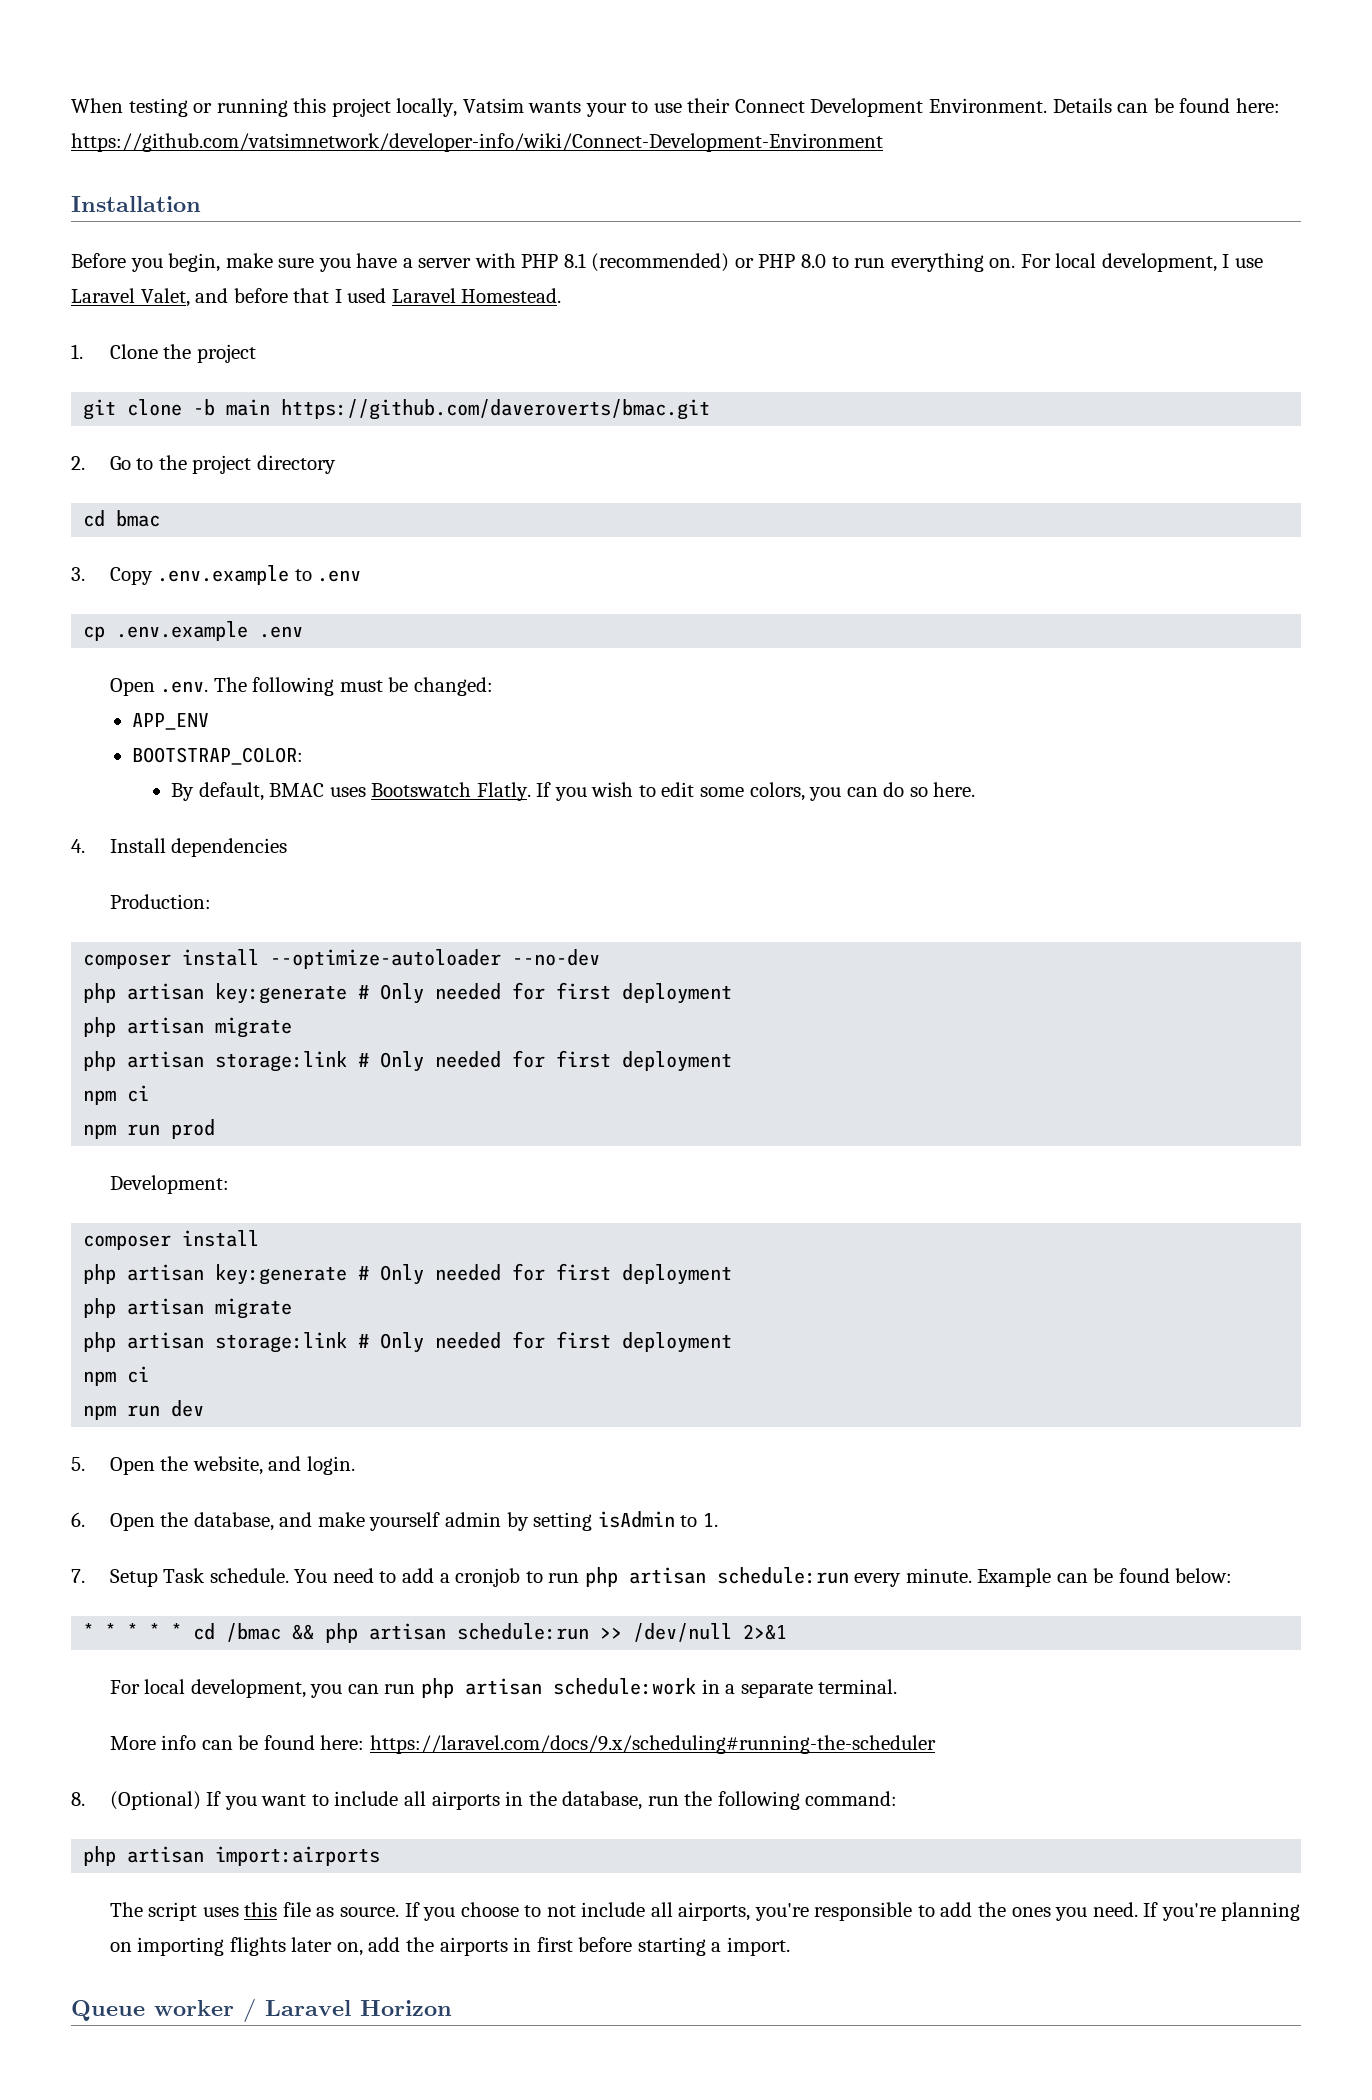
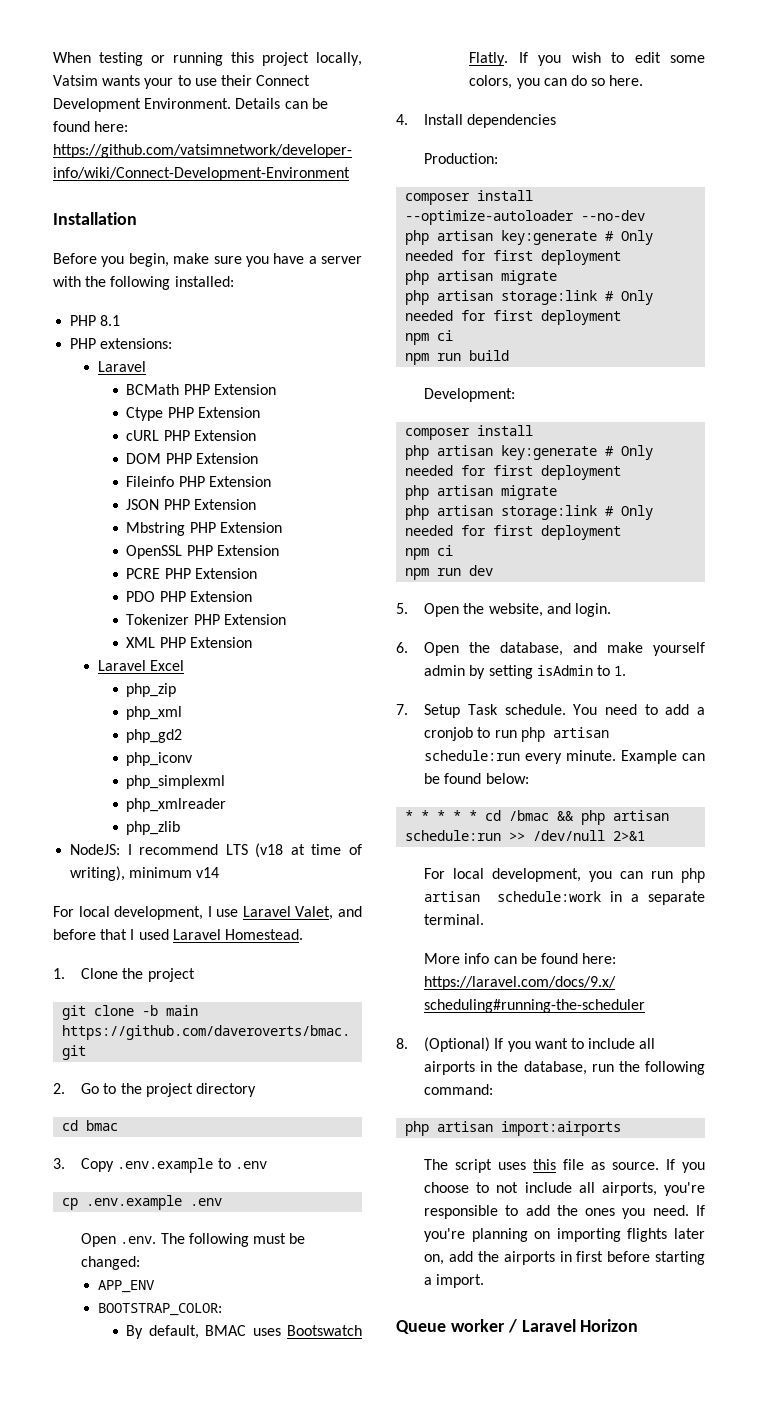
(516, 260) none -> [85,276,234,290] the following installed: //
[591,253,1016,272] (recommended) or PHP 8.0 to run everything on. -> [70,338,173,349] [98,361,147,372] [126,384,276,395] [126,407,260,421] [126,430,256,441] [126,453,258,464] [126,476,271,487] [126,499,256,510] [126,522,282,536] [126,545,279,559] [126,568,257,579] [126,591,252,602] [126,614,286,625] [126,637,252,648] [98,660,185,671] [126,683,177,697] [126,706,183,720] [126,729,183,743] [126,752,194,766] [126,775,226,789] [126,798,227,812] [126,821,181,835] [70,843,362,858] [70,866,220,881] // PHP extensions: // Laravel // BCMath PHP Extension // Ctype PHP Extension // cURL PHP Extension // DOM PHP Extension // Fileinfo PHP Extension // JSON PHP Extension // Mbstring PHP Extension // OpenSSL PHP Extension // PCRE PHP Extension // PDO PHP Extension // Tokenizer PHP Extension // XML PHP Extension // Laravel Excel // php_zip // php_xml // php_gd2 // php_iconv // php_simplexml // php_xmlreader // php_zlib // NodeJS: I recommend LTS (v18 at time of writing), minimum v14 //
[171,1119,216,1139] prod -> [469,350,510,361] build

